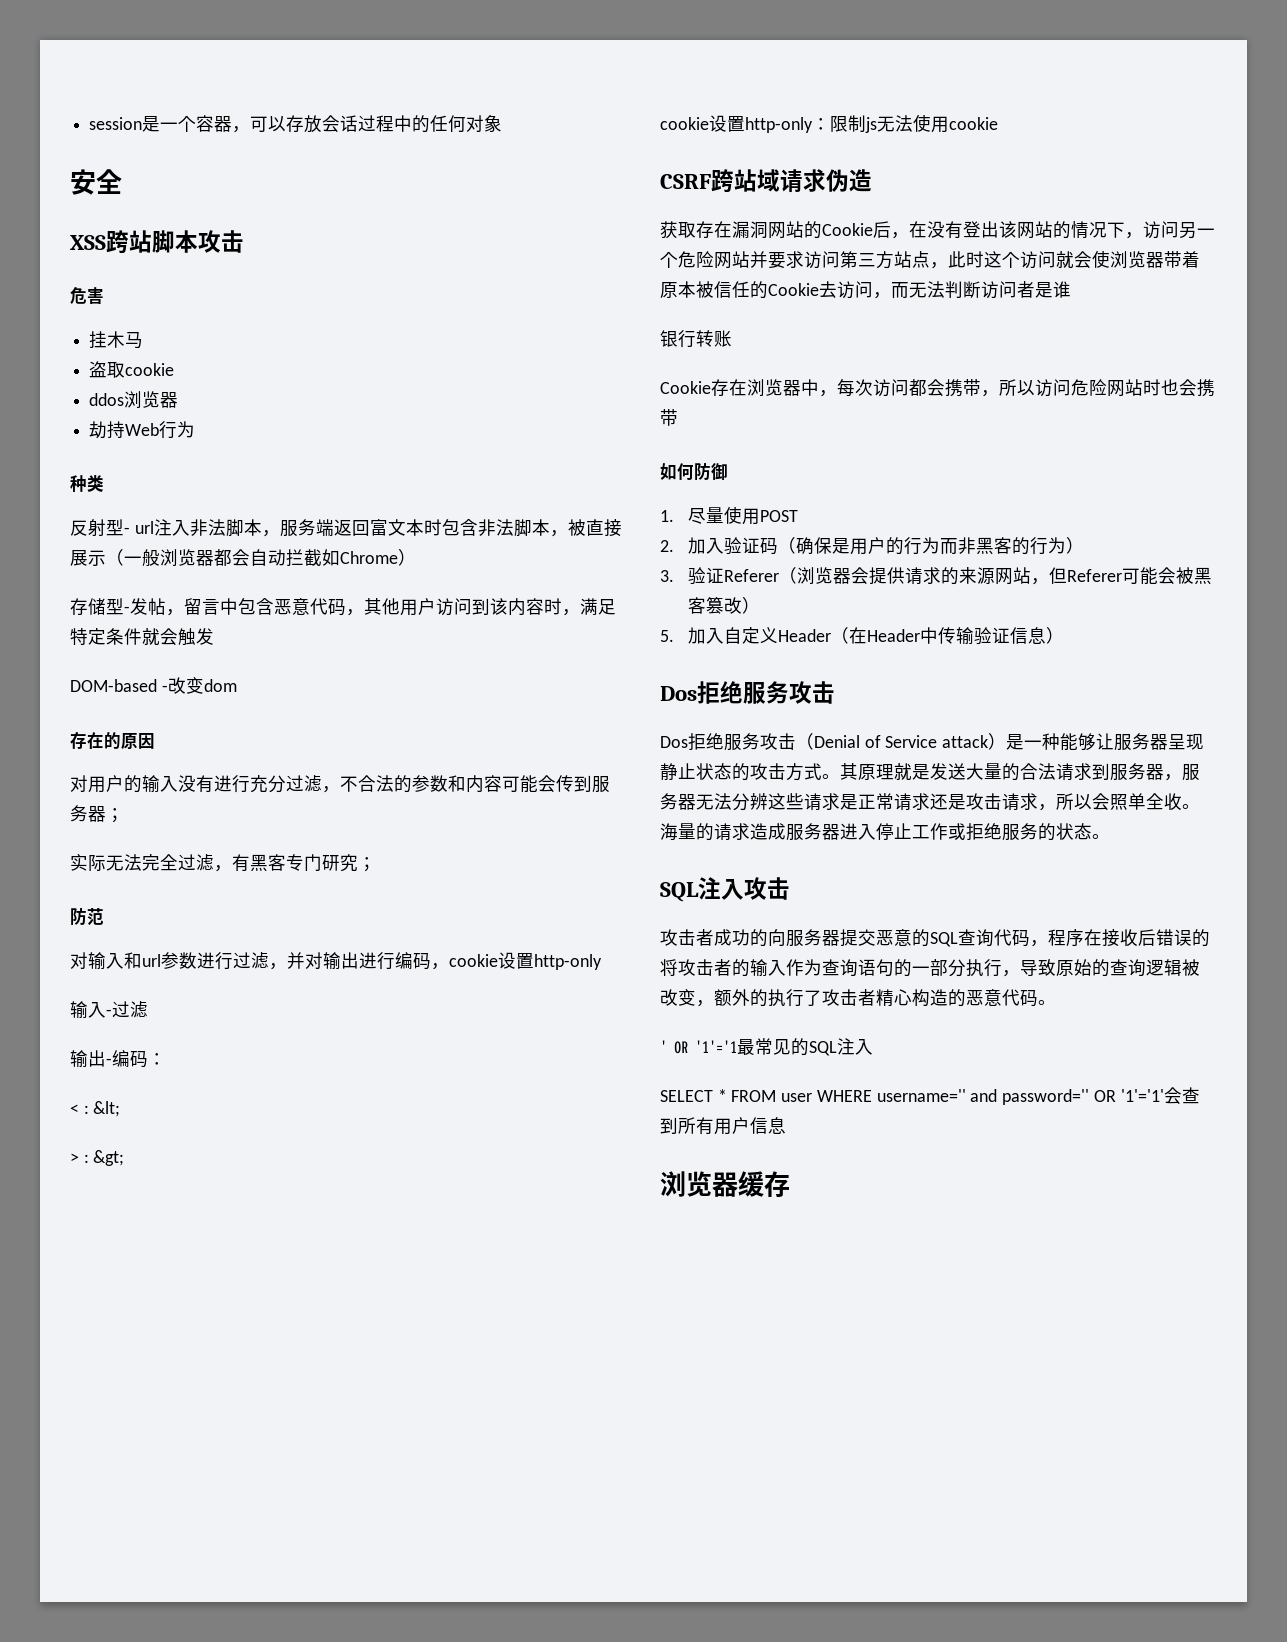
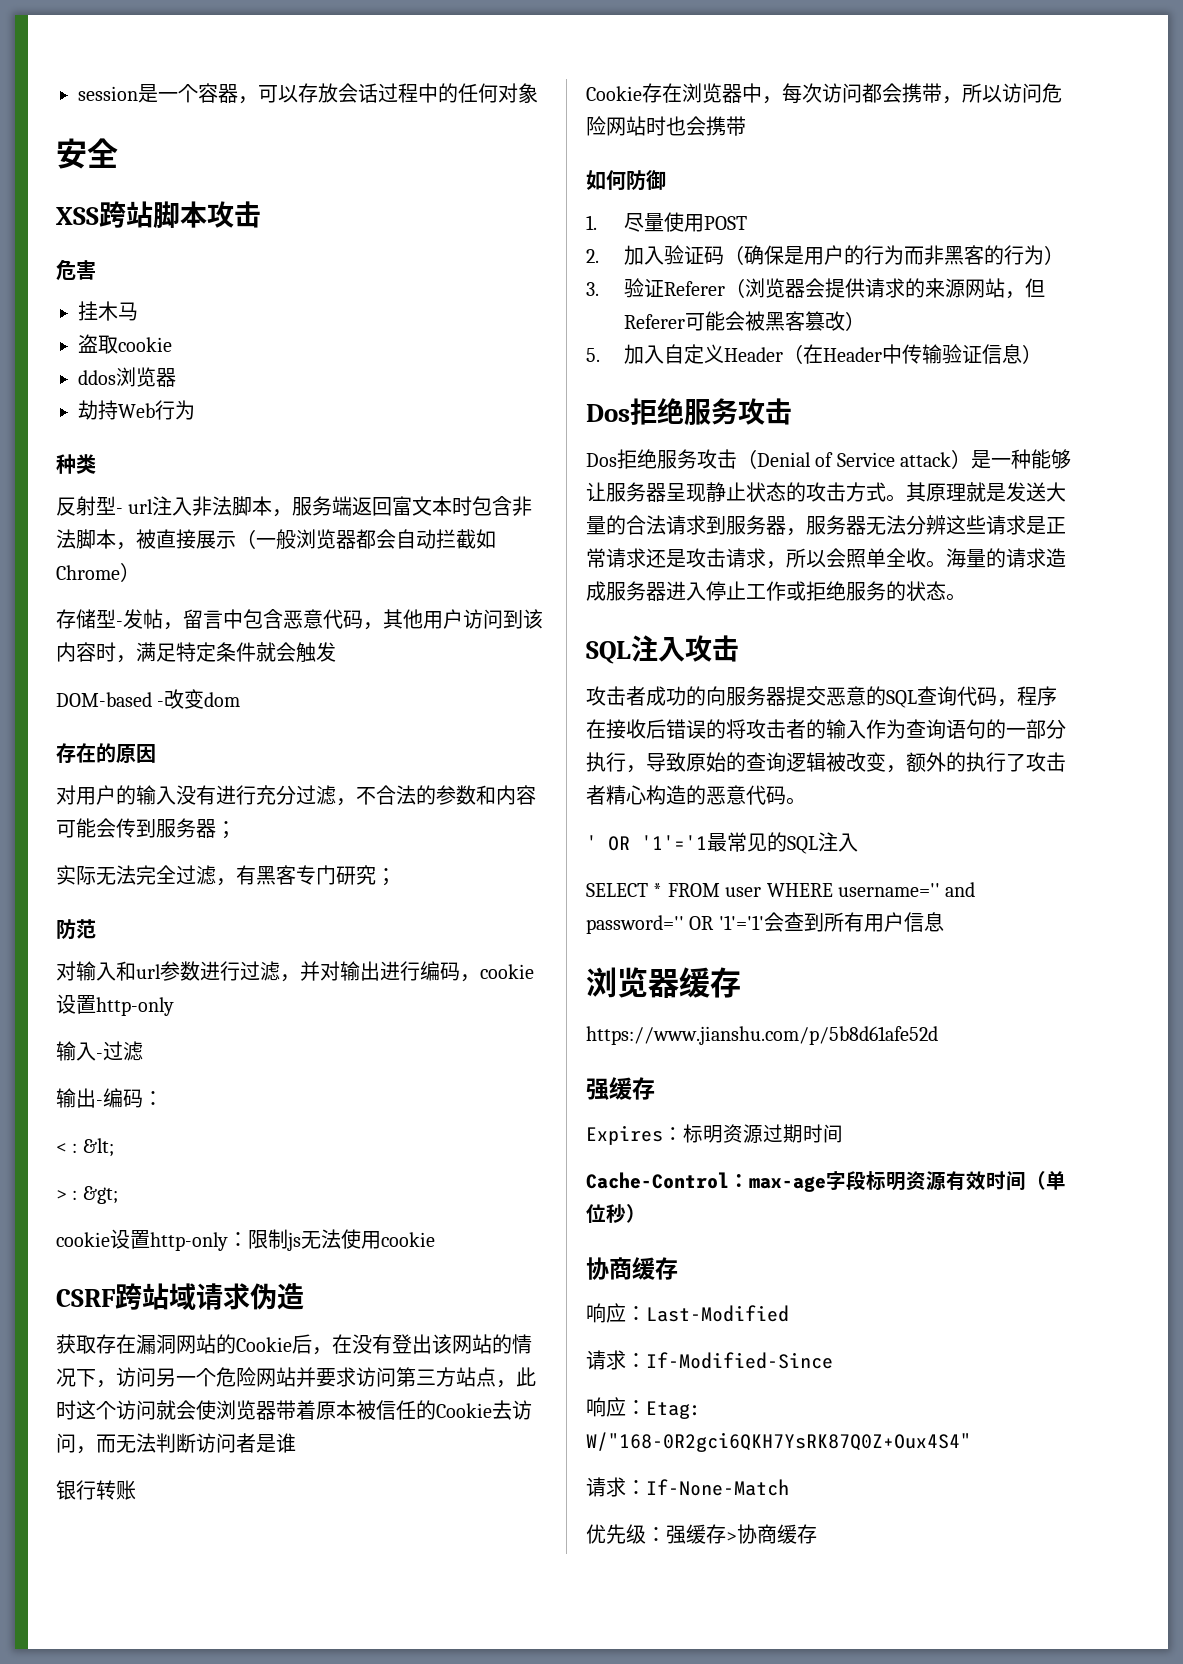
(790, 1184) none -> [586,1026,938,1045] [586,1077,655,1100] [586,1124,843,1145] [586,1171,1066,1192] [586,1204,646,1223] [586,1257,678,1280] [586,1303,789,1323] [586,1350,833,1370] [586,1397,701,1419] [586,1432,971,1452] [586,1477,789,1497] [586,1524,817,1544] // https://www.jianshu.com/p/5b8d61afe52d // 强缓存 // Expires：标明资源过期时间 // Cache-Control：max-age字段标明资源有效时间（单位秒） // 协商缓存 // 响应：Last-Modified // 请求：If-Modified-Since // 响应：Etag: W/"168-0R2gci6QKH7YsRK87Q0Z+Oux4S4" // 请求：If-None-Match // 优先级：强缓存>协商缓存

